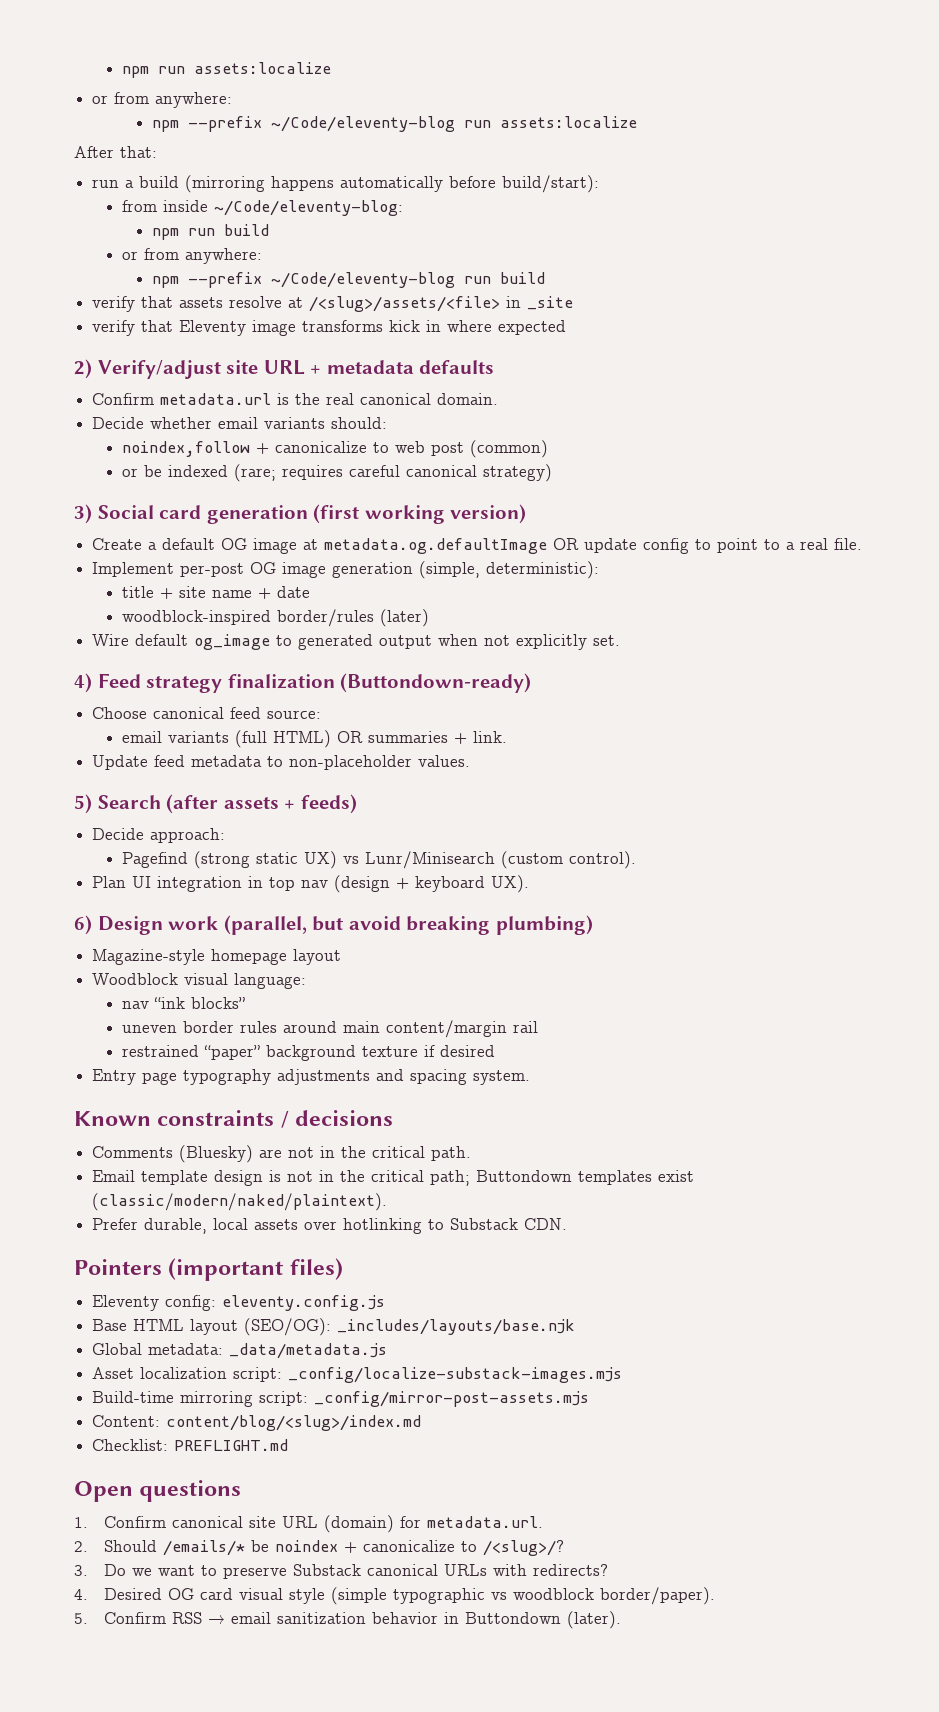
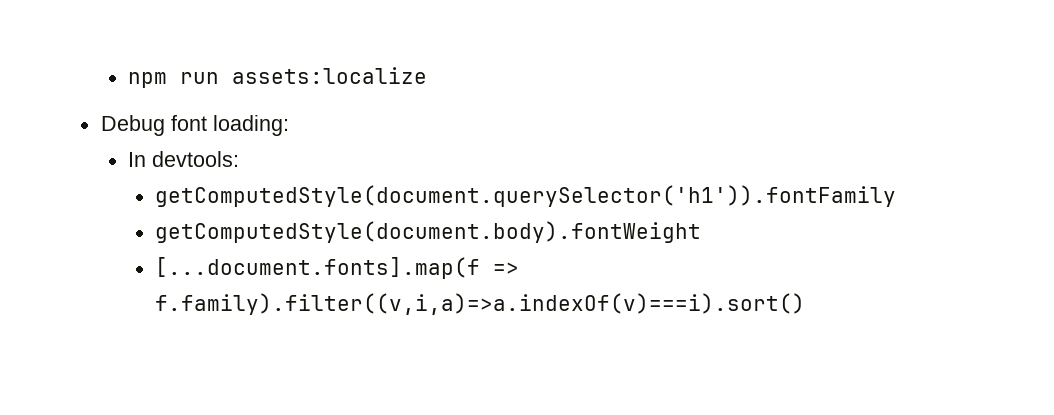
[92,92,233,108] [152,116,638,132] [74,146,157,158] [92,175,600,193] [122,200,404,216] [152,224,270,240] [122,248,263,264] [152,272,546,288] [92,296,574,312] [92,320,567,336] [74,359,495,379] [92,393,499,405] [92,417,388,429] [122,440,549,458] [122,464,553,482] [74,504,527,524] [92,538,863,554] [92,561,600,579] [122,586,311,599] [122,609,430,627] [92,634,621,650] [74,673,532,693] [92,707,322,719] [122,730,508,748] [92,755,471,770] [74,794,357,814] [92,828,226,843] [122,851,637,869] [92,875,530,893] [74,915,593,935] [92,949,342,965] [92,973,307,989] [122,997,246,1009] [122,1020,539,1038] [122,1045,496,1061] [92,1069,531,1085] [74,1110,394,1128] [92,1145,472,1163] [92,1170,695,1186] [92,1193,388,1211] [92,1218,568,1234] [74,1258,343,1281] [92,1295,386,1311] [92,1318,576,1336] [92,1343,388,1359] [92,1367,623,1383] [92,1391,590,1407] [92,1415,422,1431] [92,1439,289,1451] [74,1480,242,1502] [74,1515,543,1533] [74,1540,564,1556] [74,1564,608,1579] [74,1587,715,1605] [74,1611,621,1629] or from anywhere: // npm --prefix ~/Code/eleventy-blog run assets:localize // After that: // run a build (mirroring happens automatically before build/start): // from inside ~/Code/eleventy-blog: // npm run build // or from anywhere: // npm --prefix ~/Code/eleventy-blog run build // verify that assets resolve at /<slug>/assets/<file> in _site // verify that Eleventy image transforms kick in where expected // 2) Verify/adjust site URL + metadata defaults // Confirm metadata.url is the real canonical domain. // Decide whether email variants should: // noindex,follow + canonicalize to web post (common) // or be indexed (rare; requires careful canonical strategy) // 3) Social card generation (first working version) // Create a default OG image at metadata.og.defaultImage OR update config to point to a real file. // Implement per-post OG image generation (simple, deterministic): // title + site name + date // woodblock-inspired border/rules (later) // Wire default og_image to generated output when not explicitly set. // 4) Feed strategy finalization (Buttondown-ready) // Choose canonical feed source: // email variants (full HTML) OR summaries + link. // Update feed metadata to non-placeholder values. // 5) Search (after assets + feeds) // Decide approach: // Pagefind (strong static UX) vs Lunr/Minisearch (custom control). // Plan UI integration in top nav (design + keyboard UX). // 6) Design work (parallel, but avoid breaking plumbing) // Magazine-style homepage layout // Woodblock visual language: // nav “ink blocks” // uneven border rules around main content/margin rail // restrained “paper” background texture if desired // Entry page typography adjustments and spacing system. // Known constraints / decisions // Comments (Bluesky) are not in the critical path. // Email template design is not in the critical path; Buttondown templates exist (classic/modern/naked/plaintext). // Prefer durable, local assets over hotlinking to Substack CDN. // Pointers (important files) // Eleventy config: eleventy.config.js // Base HTML layout (SEO/OG): _includes/layouts/base.njk // Global metadata: _data/metadata.js // Asset localization script: _config/localize-substack-images.mjs // Build-time mirroring script: _config/mirror-post-assets.mjs // Content: content/blog/<slug>/index.md // Checklist: PREFLIGHT.md // Open questions // 1. Confirm canonical site URL (domain) for metadata.url. // 2. Should /emails/* be noindex + canonicalize to /<slug>/? // 3. Do we want to preserve Substack canonical URLs with redirects? // 4. Desired OG card visual style (simple typographic vs woodblock border/paper). // 5. Confirm RSS → email sanitization behavior in Buttondown (later). -> [100,115,289,136] [128,151,240,167] [155,185,897,207] [155,221,702,243] [155,257,520,279] [155,293,806,315] Debug font loading: // In devtools: // getComputedStyle(document.querySelector('h1')).fontFamily // getComputedStyle(document.body).fontWeight // [...document.fonts].map(f => f.family).filter((v,i,a)=>a.indexOf(v)===i).sort()

